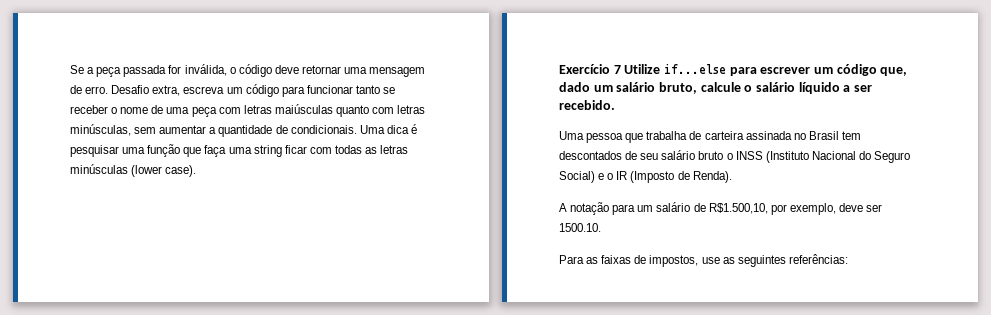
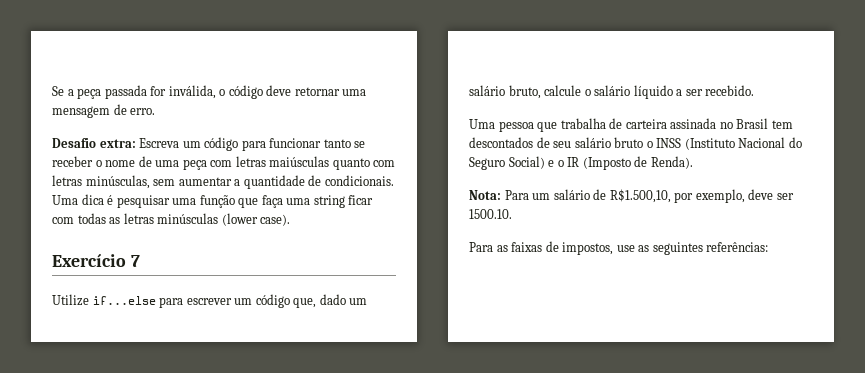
[111,85,225,96] Desafio extra, escreva -> [52,138,180,148] // Desafio extra: Escreva
(621, 69) none -> (140, 261) //
[559,202,636,215] A notação para -> [469,190,529,200] Nota: Para

